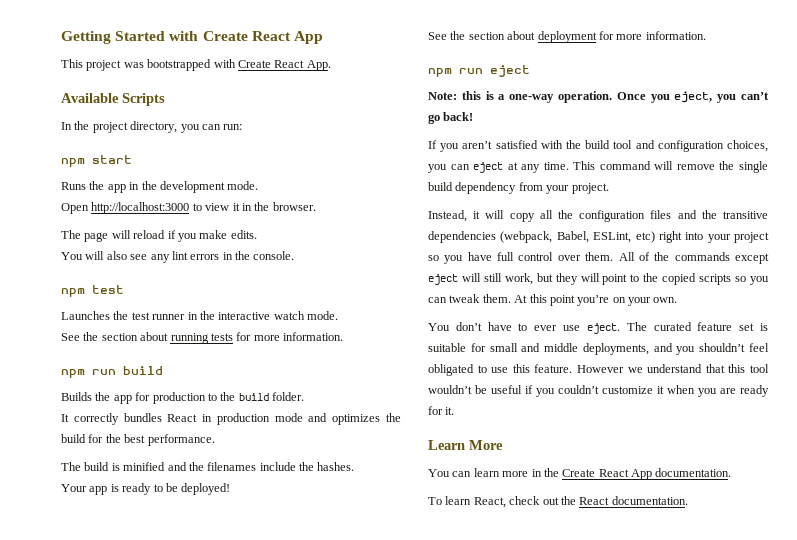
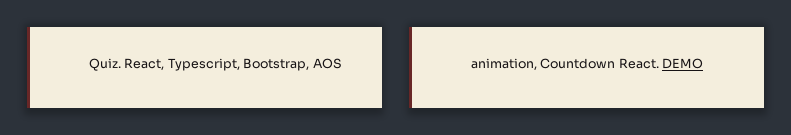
[61,31,323,44] [61,59,331,71] [61,93,165,106] [61,121,243,133] [61,155,132,167] [61,181,259,193] [61,202,316,214] [61,230,257,242] [61,251,295,263] [61,285,124,297] [61,311,338,320] [61,332,343,344] [61,366,163,378] [61,392,304,404] [61,413,401,425] [61,434,215,446] [61,462,355,471] [61,483,231,495] [428,31,706,43] [428,65,530,77] [428,91,769,103] [428,112,474,124] [428,140,768,152] [428,161,768,173] [428,182,609,194] [428,210,768,222] [428,231,769,243] [428,252,769,264] [428,273,769,285] [428,294,678,306] [428,322,768,334] [428,343,769,355] [428,364,769,376] [428,385,769,397] [428,406,455,415] [428,440,503,450] [428,468,732,480] [428,496,688,508] Getting Started with Create React App // This project was bootstrapped with Create React App. // Available Scripts // In the project directory, you can run: // npm start // Runs the app in the development mode. // Open http://localhost:3000 to view it in the browser. // The page will reload if you make edits. // You will also see any lint errors in the console. // npm test // Launches the test runner in the interactive watch mode. // See the section about running tests for more information. // npm run build // Builds the app for production to the build folder. // It correctly bundles React in production mode and optimizes the build for the best performance. // The build is minified and the filenames include the hashes. // Your app is ready to be deployed! // See the section about deployment for more information. // npm run eject // Note: this is a one-way operation. Once you eject, you can’t go back! // If you aren’t satisfied with the build tool and configuration choices, you can eject at any time. This command will remove the single build dependency from your project. // Instead, it will copy all the configuration files and the transitive dependencies (webpack, Babel, ESLint, etc) right into your project so you have full control over them. All of the commands except eject will still work, but they will point to the copied scripts so you can tweak them. At this point you’re on your own. // You don’t have to ever use eject. The curated feature set is suitable for small and middle deployments, and you shouldn’t feel obligated to use this feature. However we understand that this tool wouldn’t be useful if you couldn’t customize it when you are ready for it. // Learn More // You can learn more in the Create React App documentation. // To learn React, check out the React documentation. -> [89,58,704,71] Quiz. React, Typescript, Bootstrap, AOS animation, Countdown React. DEMO

